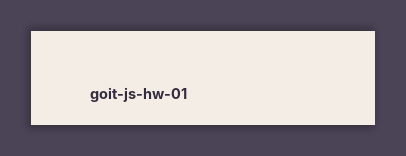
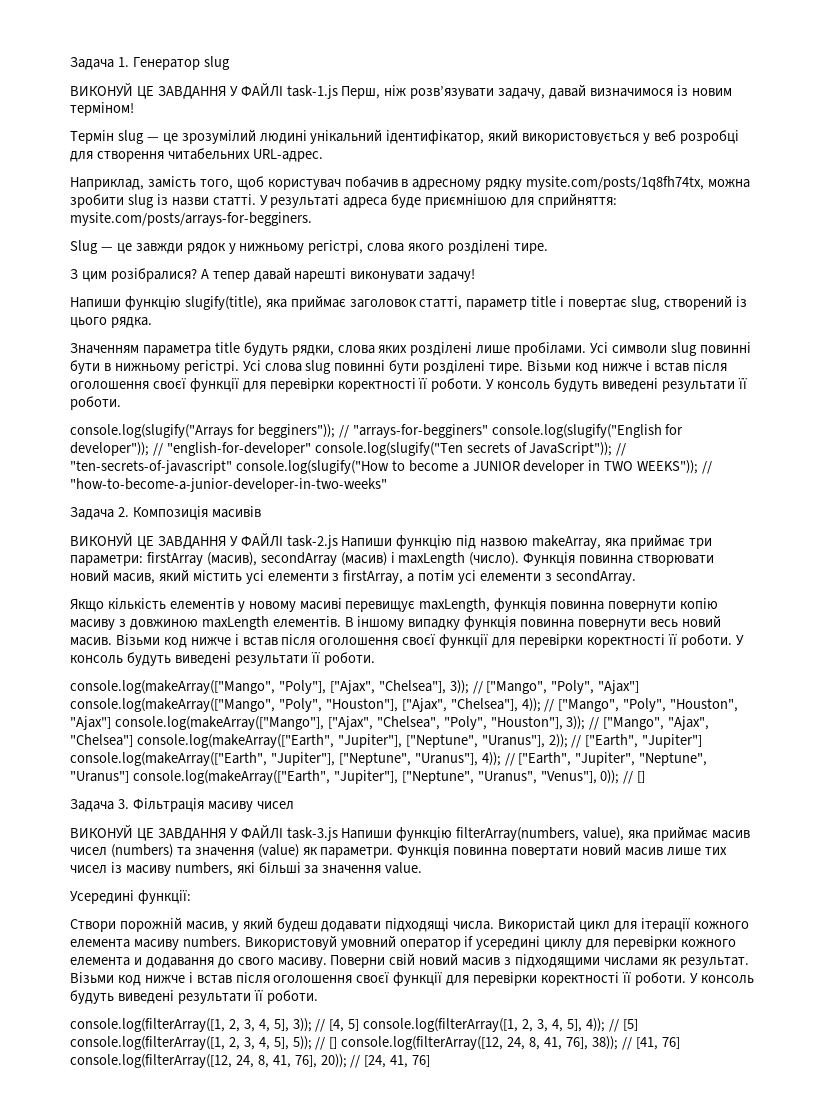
[90,87,187,102] goit-js-hw-01 -> [70,56,230,70] [70,83,732,99] [70,102,134,116] [70,129,739,144] [70,148,323,162] [70,176,751,190] [70,193,618,208] [70,212,312,226] [70,240,549,254] [70,267,476,282] [70,295,747,310] [70,317,152,328] [70,342,751,356] [70,360,727,374] [70,378,747,392] [70,396,121,410] [70,424,684,438] [70,442,627,456] [70,460,713,474] [70,478,387,492] [70,506,261,520] [70,533,712,549] [70,552,715,566] [70,569,636,584] [70,598,719,612] [70,615,721,630] [70,634,744,648] [70,652,375,666] [70,680,640,694] [70,698,739,712] [70,716,710,730] [70,734,703,748] [70,752,708,766] [70,770,646,784] [70,798,294,812] [70,825,750,841] [70,843,727,858] [70,862,423,876] [70,890,191,904] [70,917,749,932] [70,935,737,950] [70,953,749,968] [70,972,754,986] [70,990,318,1004] [70,1018,638,1032] [70,1036,680,1050] [70,1054,431,1068] Задача 1. Генератор slug // ВИКОНУЙ ЦЕ ЗАВДАННЯ У ФАЙЛІ task-1.js Перш, ніж розв’язувати задачу, давай визначимося із новим терміном! // Термін slug — це зрозумілий людині унікальний ідентифікатор, який використовується у веб розробці для створення читабельних URL-адрес. // Наприклад, замість того, щоб користувач побачив в адресному рядку mysite.com/posts/1q8fh74tx, можна зробити slug із назви статті. У результаті адреса буде приємнішою для сприйняття: mysite.com/posts/arrays-for-begginers. // Slug — це завжди рядок у нижньому регістрі, слова якого розділені тире. // З цим розібралися? А тепер давай нарешті виконувати задачу! // Напиши функцію slugify(title), яка приймає заголовок статті, параметр title і повертає slug, створений із цього рядка. // Значенням параметра title будуть рядки, слова яких розділені лише пробілами. Усі символи slug повинні бути в нижньому регістрі. Усі слова slug повинні бути розділені тире. Візьми код нижче і встав після оголошення своєї функції для перевірки коректності її роботи. У консоль будуть виведені результати її роботи. // console.log(slugify("Arrays for begginers")); // "arrays-for-begginers" console.log(slugify("English for developer")); // "english-for-developer" console.log(slugify("Ten secrets of JavaScript")); // "ten-secrets-of-javascript" console.log(slugify("How to become a JUNIOR developer in TWO WEEKS")); // "how-to-become-a-junior-developer-in-two-weeks" // Задача 2. Композиція масивів // ВИКОНУЙ ЦЕ ЗАВДАННЯ У ФАЙЛІ task-2.js Напиши функцію під назвою makeArray, яка приймає три параметри: firstArray (масив), secondArray (масив) і maxLength (число). Функція повинна створювати новий масив, який містить усі елементи з firstArray, а потім усі елементи з secondArray. // Якщо кількість елементів у новому масиві перевищує maxLength, функція повинна повернути копію масиву з довжиною maxLength елементів. В іншому випадку функція повинна повернути весь новий масив. Візьми код нижче і встав після оголошення своєї функції для перевірки коректності її роботи. У консоль будуть виведені результати її роботи. // console.log(makeArray(["Mango", "Poly"], ["Ajax", "Chelsea"], 3)); // ["Mango", "Poly", "Ajax"] console.log(makeArray(["Mango", "Poly", "Houston"], ["Ajax", "Chelsea"], 4)); // ["Mango", "Poly", "Houston", "Ajax"] console.log(makeArray(["Mango"], ["Ajax", "Chelsea", "Poly", "Houston"], 3)); // ["Mango", "Ajax", "Chelsea"] console.log(makeArray(["Earth", "Jupiter"], ["Neptune", "Uranus"], 2)); // ["Earth", "Jupiter"] console.log(makeArray(["Earth", "Jupiter"], ["Neptune", "Uranus"], 4)); // ["Earth", "Jupiter", "Neptune", "Uranus"] console.log(makeArray(["Earth", "Jupiter"], ["Neptune", "Uranus", "Venus"], 0)); // [] // Задача 3. Фільтрація масиву чисел // ВИКОНУЙ ЦЕ ЗАВДАННЯ У ФАЙЛІ task-3.js Напиши функцію filterArray(numbers, value), яка приймає масив чисел (numbers) та значення (value) як параметри. Функція повинна повертати новий масив лише тих чисел із масиву numbers, які більші за значення value. // Усередині функції: // Створи порожній масив, у який будеш додавати підходящі числа. Використай цикл для ітерації кожного елемента масиву numbers. Використовуй умовний оператор if усередині циклу для перевірки кожного елемента и додавання до свого масиву. Поверни свій новий масив з підходящими числами як результат. Візьми код нижче і встав після оголошення своєї функції для перевірки коректності її роботи. У консоль будуть виведені результати її роботи. // console.log(filterArray([1, 2, 3, 4, 5], 3)); // [4, 5] console.log(filterArray([1, 2, 3, 4, 5], 4)); // [5] console.log(filterArray([1, 2, 3, 4, 5], 5)); // [] console.log(filterArray([12, 24, 8, 41, 76], 38)); // [41, 76] console.log(filterArray([12, 24, 8, 41, 76], 20)); // [24, 41, 76]

